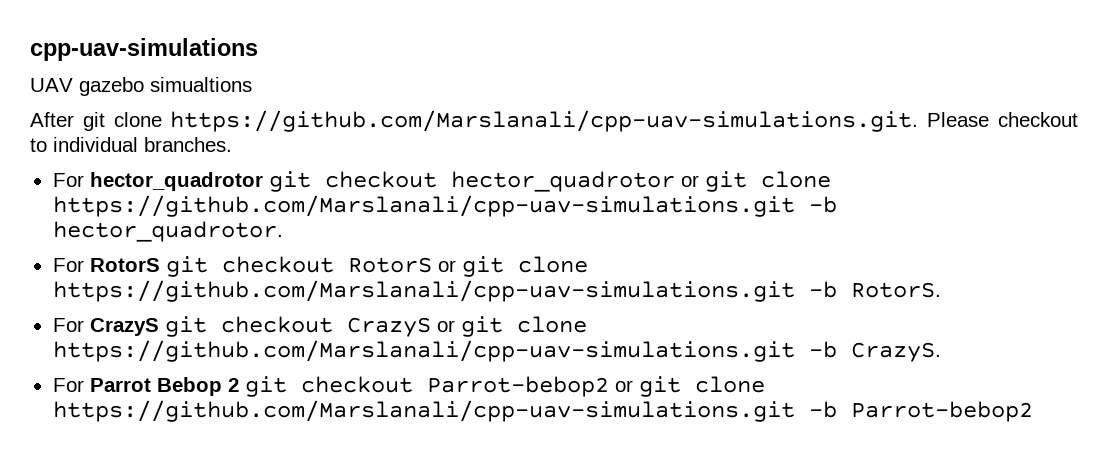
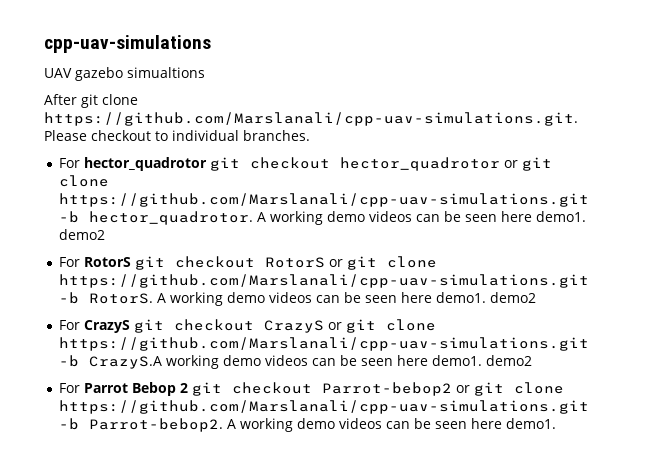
(283, 231) none -> [256,211,586,225] [58,229,105,240] A working demo videos can be seen here demo1. demo2
(941, 290) none -> [156,292,536,306] A working demo videos can be seen here demo1. demo2
[850,342,941,362] CrazyS. -> [88,355,532,369] CrazyS.A working demo videos can be seen here demo1. demo2
[850,401,1033,422] Parrot-bebop2 -> [88,418,556,432] Parrot-bebop2. A working demo videos can be seen here demo1.

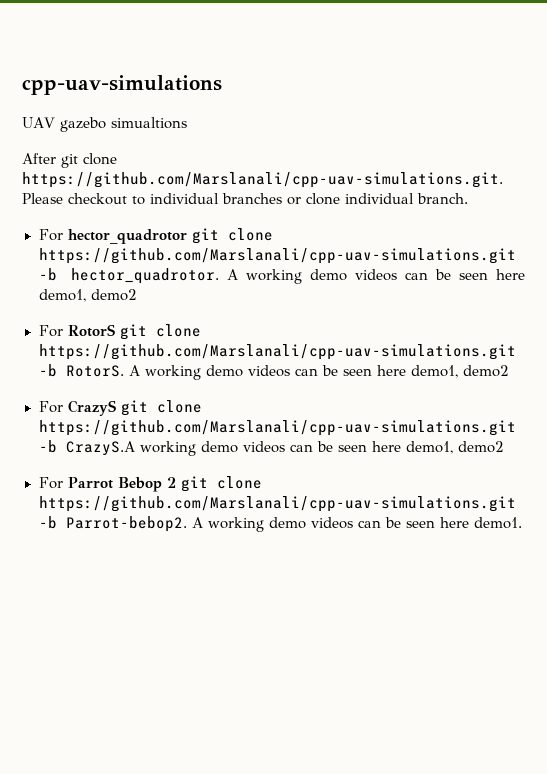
[243,130,310,141] branches. -> [222,193,468,205] branches or clone individual branch.
[249,157,552,171] checkout hector_quadrotor or git -> (219, 236) none
[535,211,586,222] demo1. -> [38,289,86,302] demo1,
[174,256,377,270] checkout RotorS or git -> (147, 332) none
[435,292,486,303] demo1. -> [410,365,458,378] demo1,
[173,319,376,333] checkout CrazyS or git -> (148, 408) none
[431,355,482,366] demo1. -> [405,441,453,454] demo1,
[231,382,504,396] checkout Parrot-bebop2 or git -> (208, 484) none

